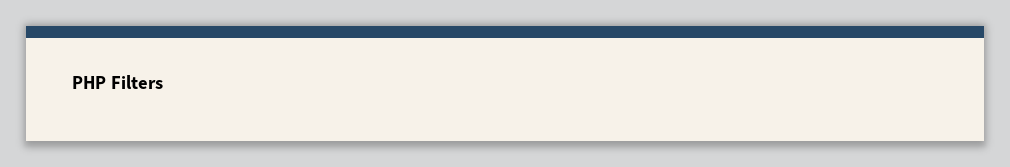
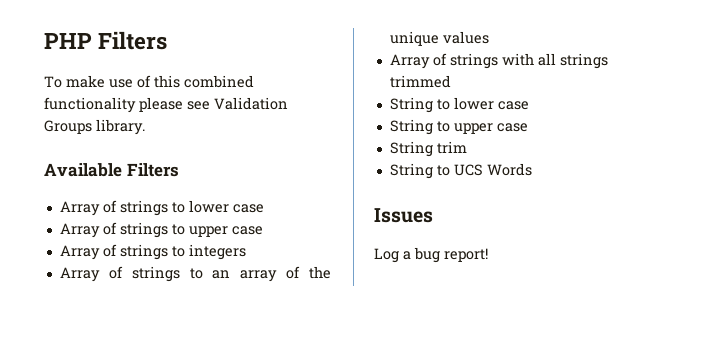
(163, 82) none -> [44,75,254,88] [44,97,288,113] [44,119,145,135] [44,163,179,177] [59,200,264,216] [59,222,263,238] [59,244,246,260] [59,266,332,282] [389,31,489,46] [389,53,608,69] [389,75,451,88] [389,97,529,113] [389,119,528,135] [389,141,467,157] [389,163,532,179] [374,208,433,223] [374,247,488,263] // To make use of this combined functionality please see Validation Groups library. // Available Filters // Array of strings to lower case // Array of strings to upper case // Array of strings to integers // Array of strings to an array of the unique values // Array of strings with all strings trimmed // String to lower case // String to upper case // String trim // String to UCS Words // Issues // Log a bug report!

